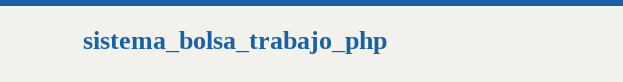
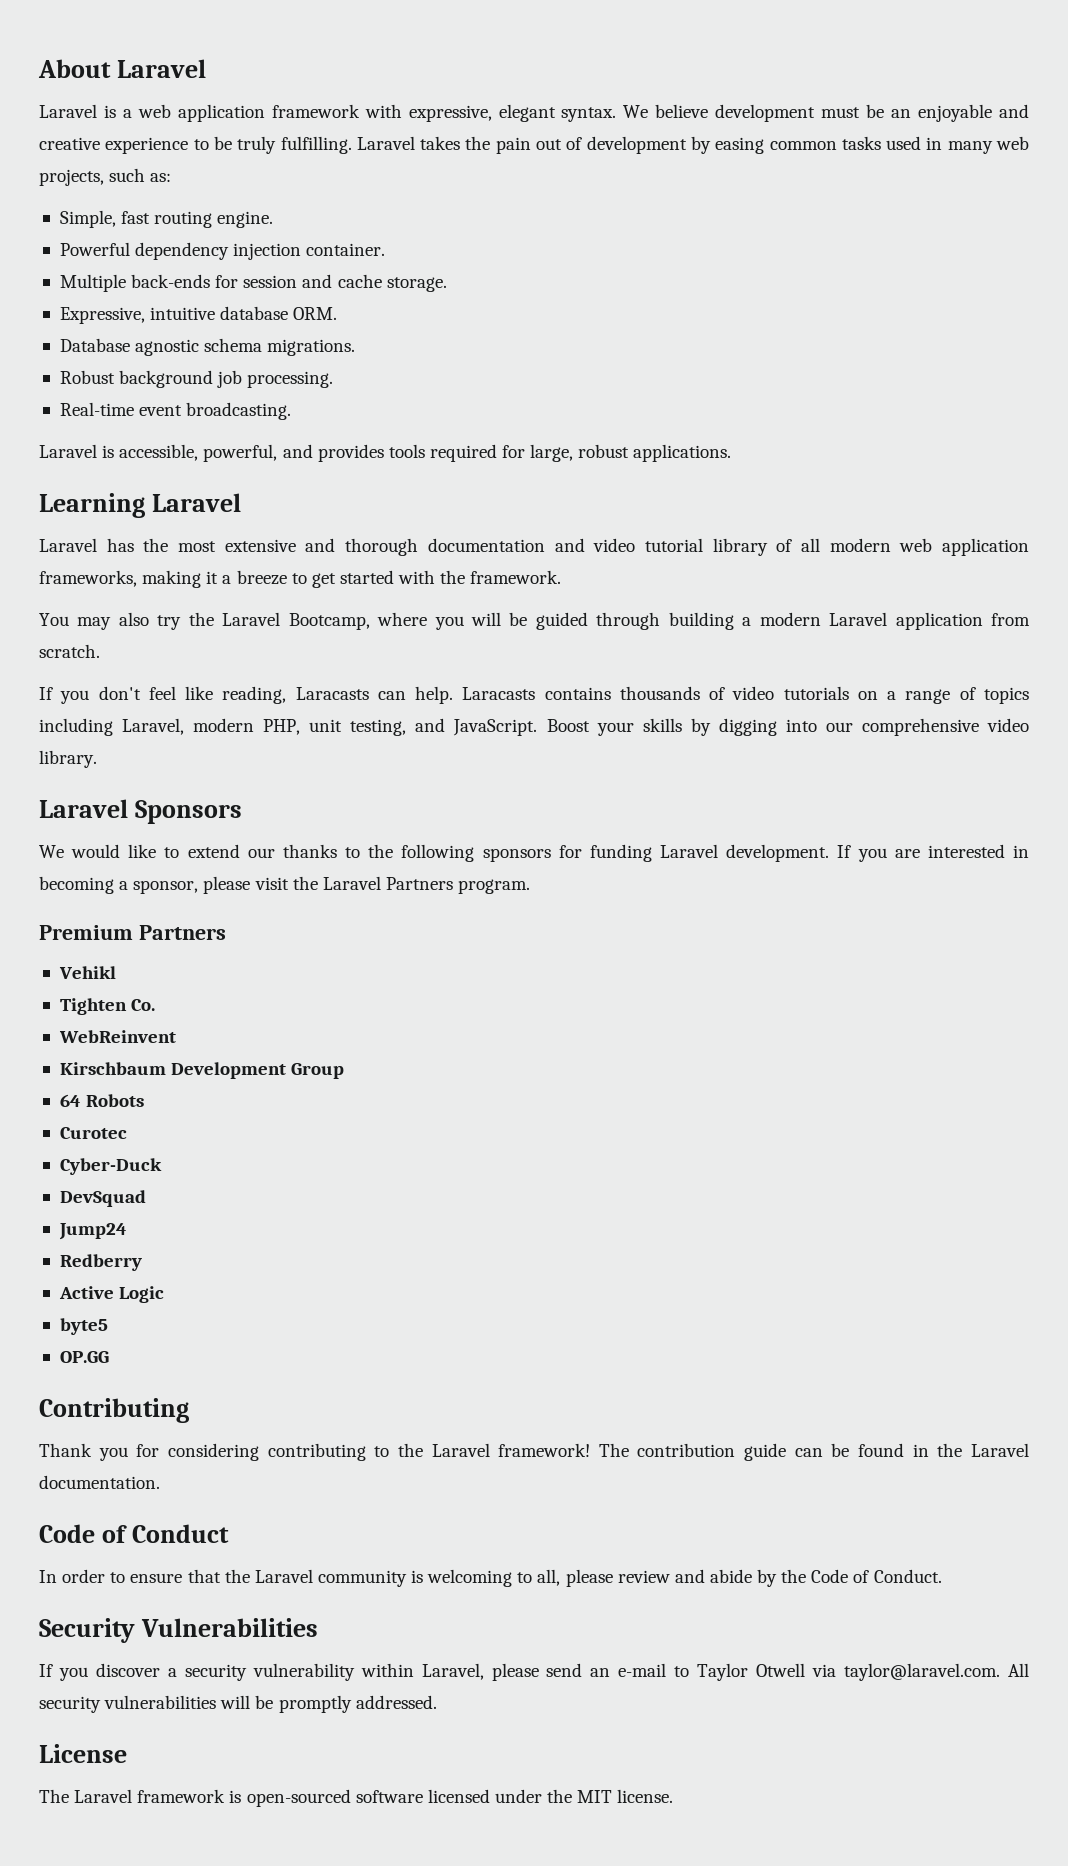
[83,31,387,54] sistema_bolsa_trabajo_php -> [38,59,206,78] [39,104,1030,122] [39,136,1029,154] [39,168,172,186] [59,210,274,228] [59,242,386,260] [59,274,447,292] [59,306,338,324] [59,338,356,356] [59,370,334,388] [59,402,292,420] [39,444,732,462] [39,493,241,518] [39,538,1029,556] [39,570,562,588] [39,612,1030,630] [39,644,100,658] [39,686,1030,704] [39,718,1029,736] [39,750,97,768] [39,799,242,824] [39,844,1029,862] [39,876,531,894] [39,925,226,940] [58,966,116,979] [59,998,156,1015] [58,1030,176,1043] [59,1062,345,1079] [59,1094,145,1107] [59,1127,127,1139] [59,1158,162,1175] [59,1190,146,1207] [58,1223,127,1240] [59,1254,142,1271] [58,1286,165,1303] [59,1318,108,1335] [59,1351,109,1363] [39,1398,189,1423] [39,1443,1029,1461] [39,1475,160,1489] [39,1524,229,1543] [39,1569,942,1587] [39,1618,318,1643] [39,1663,1030,1681] [39,1695,437,1713] [39,1744,127,1763] [39,1789,674,1807] About Laravel // Laravel is a web application framework with expressive, elegant syntax. We believe development must be an enjoyable and creative experience to be truly fulfilling. Laravel takes the pain out of development by easing common tasks used in many web projects, such as: // Simple, fast routing engine. // Powerful dependency injection container. // Multiple back-ends for session and cache storage. // Expressive, intuitive database ORM. // Database agnostic schema migrations. // Robust background job processing. // Real-time event broadcasting. // Laravel is accessible, powerful, and provides tools required for large, robust applications. // Learning Laravel // Laravel has the most extensive and thorough documentation and video tutorial library of all modern web application frameworks, making it a breeze to get started with the framework. // You may also try the Laravel Bootcamp, where you will be guided through building a modern Laravel application from scratch. // If you don't feel like reading, Laracasts can help. Laracasts contains thousands of video tutorials on a range of topics including Laravel, modern PHP, unit testing, and JavaScript. Boost your skills by digging into our comprehensive video library. // Laravel Sponsors // We would like to extend our thanks to the following sponsors for funding Laravel development. If you are interested in becoming a sponsor, please visit the Laravel Partners program. // Premium Partners // Vehikl // Tighten Co. // WebReinvent // Kirschbaum Development Group // 64 Robots // Curotec // Cyber-Duck // DevSquad // Jump24 // Redberry // Active Logic // byte5 // OP.GG // Contributing // Thank you for considering contributing to the Laravel framework! The contribution guide can be found in the Laravel documentation. // Code of Conduct // In order to ensure that the Laravel community is welcoming to all, please review and abide by the Code of Conduct. // Security Vulnerabilities // If you discover a security vulnerability within Laravel, please send an e-mail to Taylor Otwell via taylor@laravel.com. All security vulnerabilities will be promptly addressed. // License // The Laravel framework is open-sourced software licensed under the MIT license.

